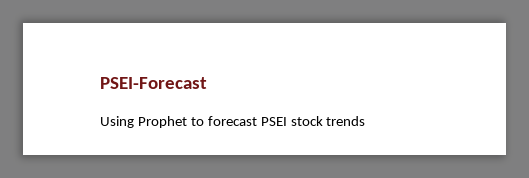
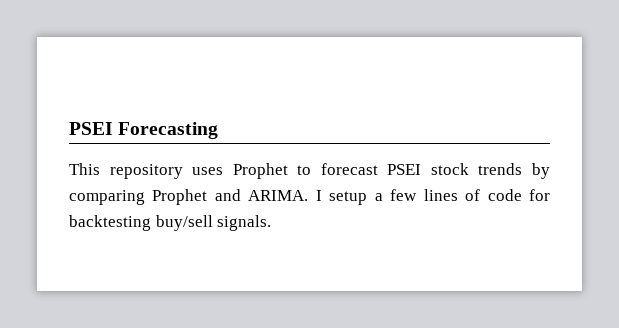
[100,77,207,89] [100,116,134,128] PSEI-Forecast // Using -> [69,122,219,139] [69,163,224,179] PSEI Forecasting // This repository uses
(366, 121) none -> [531,163,550,179] [69,189,550,205] [69,215,272,231] by comparing Prophet and ARIMA. I setup a few lines of code for backtesting buy/sell signals.

